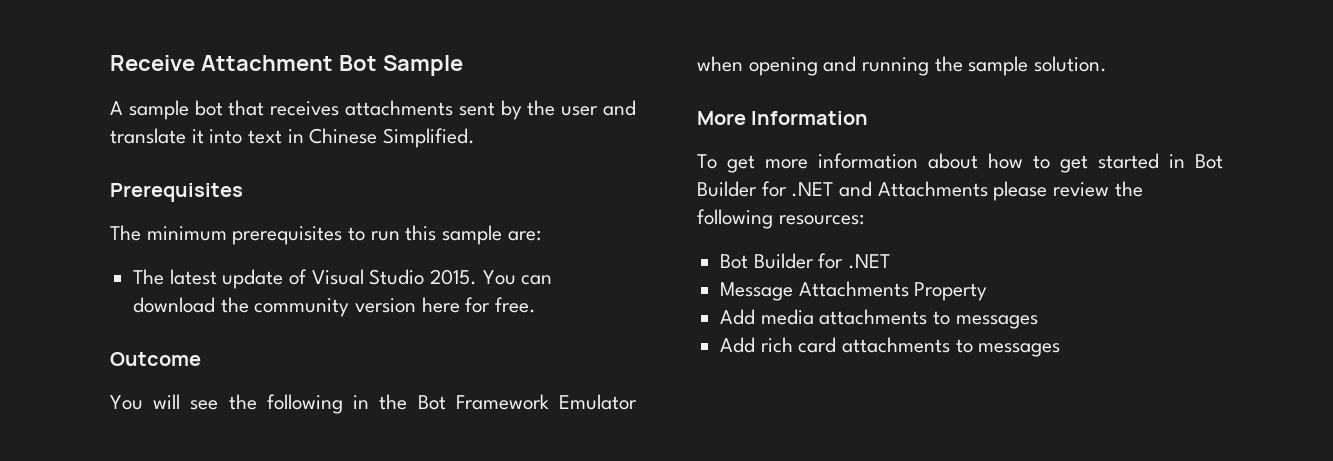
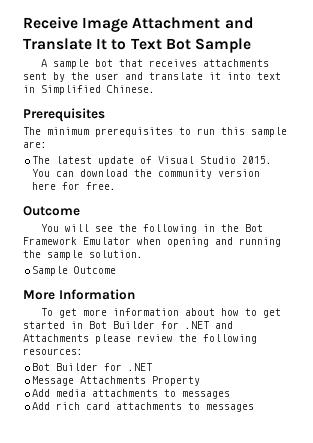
[200,55,333,71] Attachment -> [82,17,254,32] [23,38,162,50] Image Attachment and Translate It to Text
[309,128,476,148] Chinese Simplified. -> [41,85,155,95] Simplified Chinese.
(1108, 64) none -> [32,266,117,276] // Sample Outcome

